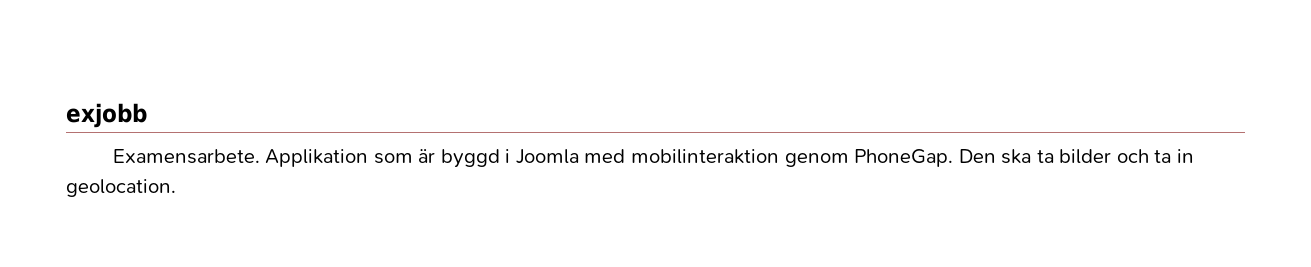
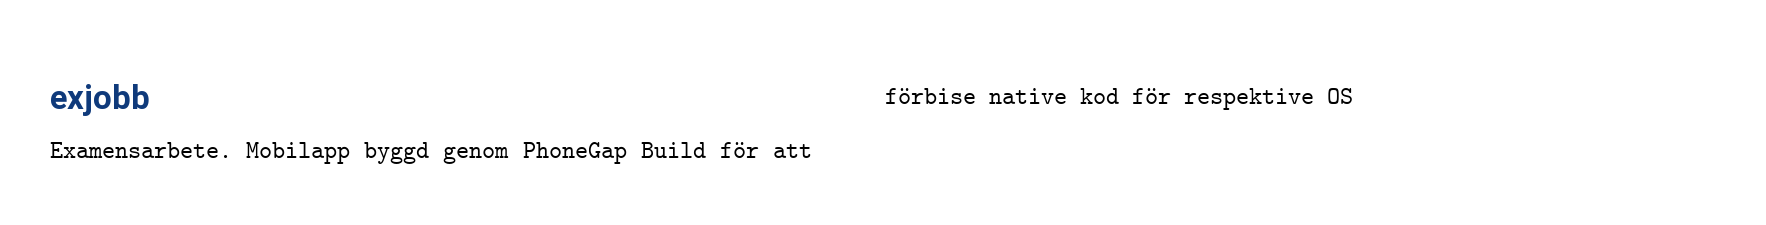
[265,149,1194,168] [66,179,176,197] Applikation som är byggd i Joomla med mobilinteraktion genom PhoneGap. Den ska ta bilder och ta in geolocation. -> [246,142,812,164] [885,88,1353,110] Mobilapp byggd genom PhoneGap Build för att förbise native kod för respektive OS

